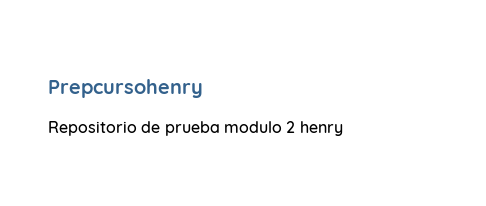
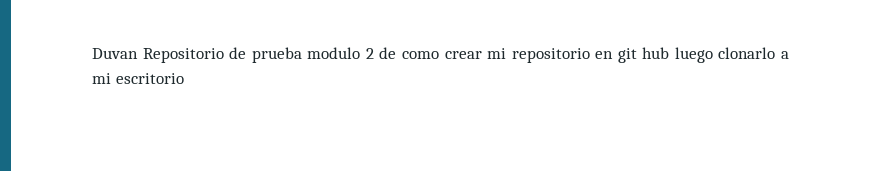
[48,79,203,98] Prepcursohenry // -> [92,48,138,59] Duvan
[299,121,343,136] henry -> [379,47,789,63] [92,73,184,84] de como crear mi repositorio en git hub luego clonarlo a mi escritorio

